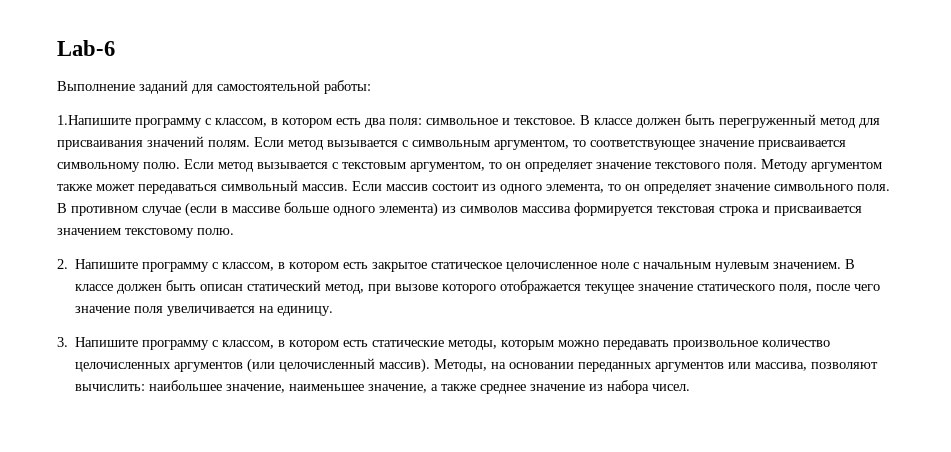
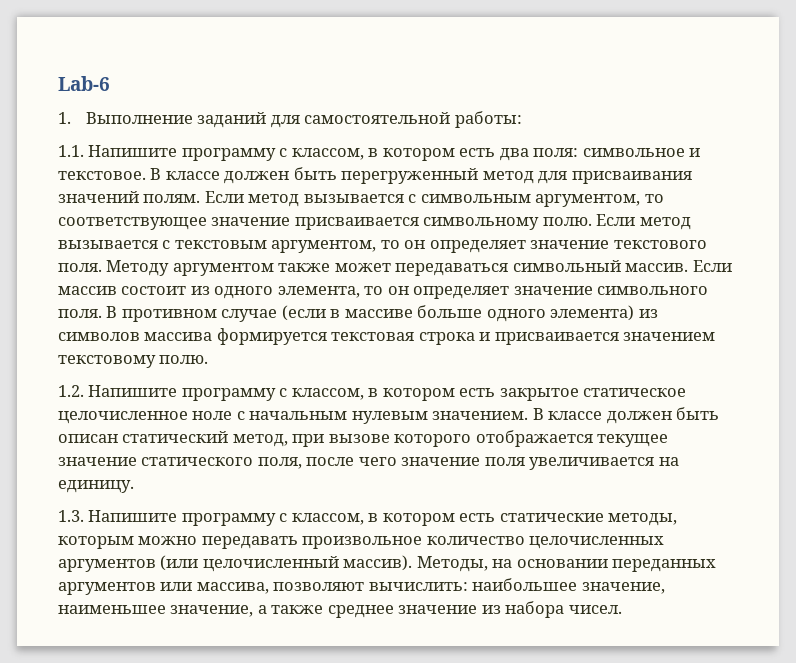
(115, 48) none -> [58,112,71,124] 1.
[57,115,131,125] 1.Напишите -> [58,145,178,157] 1.1. Напишите
[57,259,68,269] 2. -> [58,385,84,397] 1.2.
[57,337,68,347] 3. -> [58,510,84,522] 1.3.

